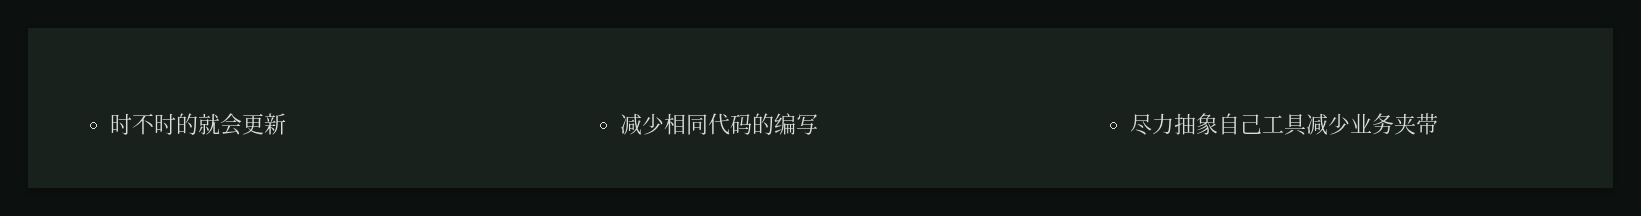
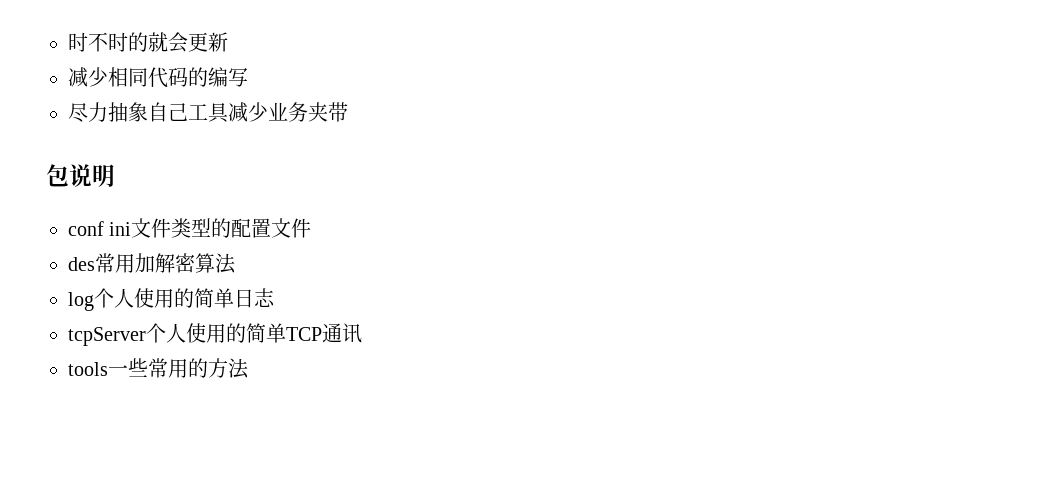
(1439, 124) none -> [46,164,115,187] [68,218,312,238] [68,253,236,274] [68,288,275,311] [68,323,362,346] [68,358,249,379] // 包说明 // conf ini文件类型的配置文件 // des常用加解密算法 // log个人使用的简单日志 // tcpServer个人使用的简单TCP通讯 // tools一些常用的方法

